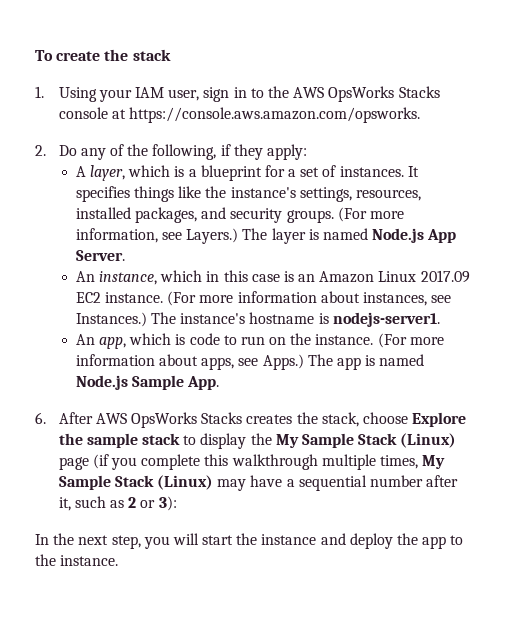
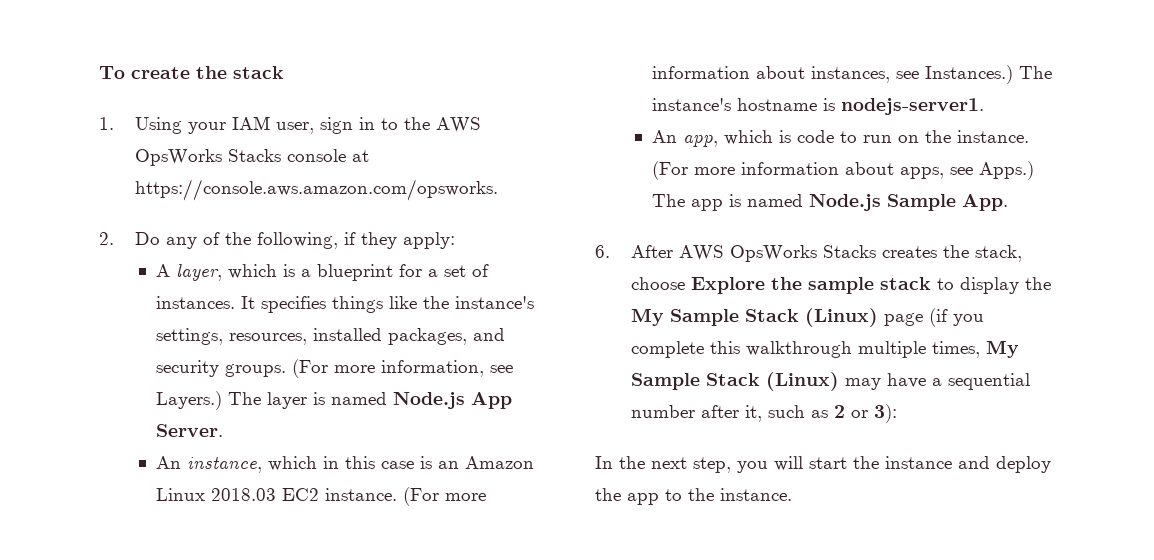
[420,270,470,283] 2017.09 -> [210,488,276,501] 2018.03

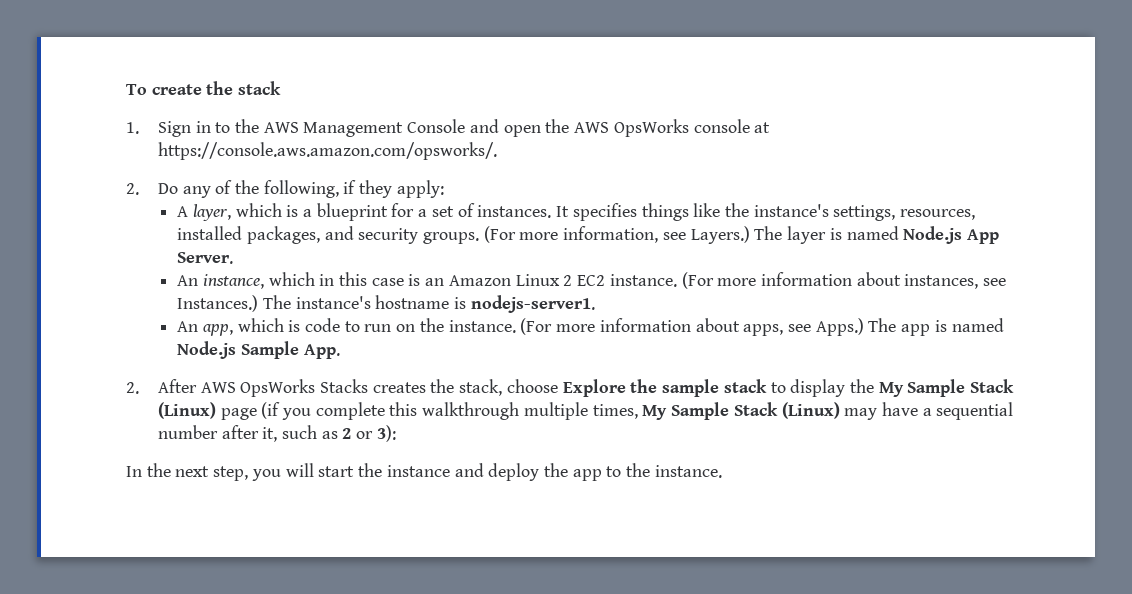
[134,116,481,134] [134,149,281,166] Using your IAM user, sign in to the AWS OpsWorks Stacks -> [157,119,689,137] Sign in to the AWS Management Console and open the AWS OpsWorks
[134,179,498,201] https://console.aws.amazon.com/opsworks. -> [157,142,497,160] https://console.aws.amazon.com/opsworks/.
[210,488,276,501] 2018.03 -> [563,275,573,286] 2
[595,245,610,258] 6. -> [126,382,139,394] 2.

